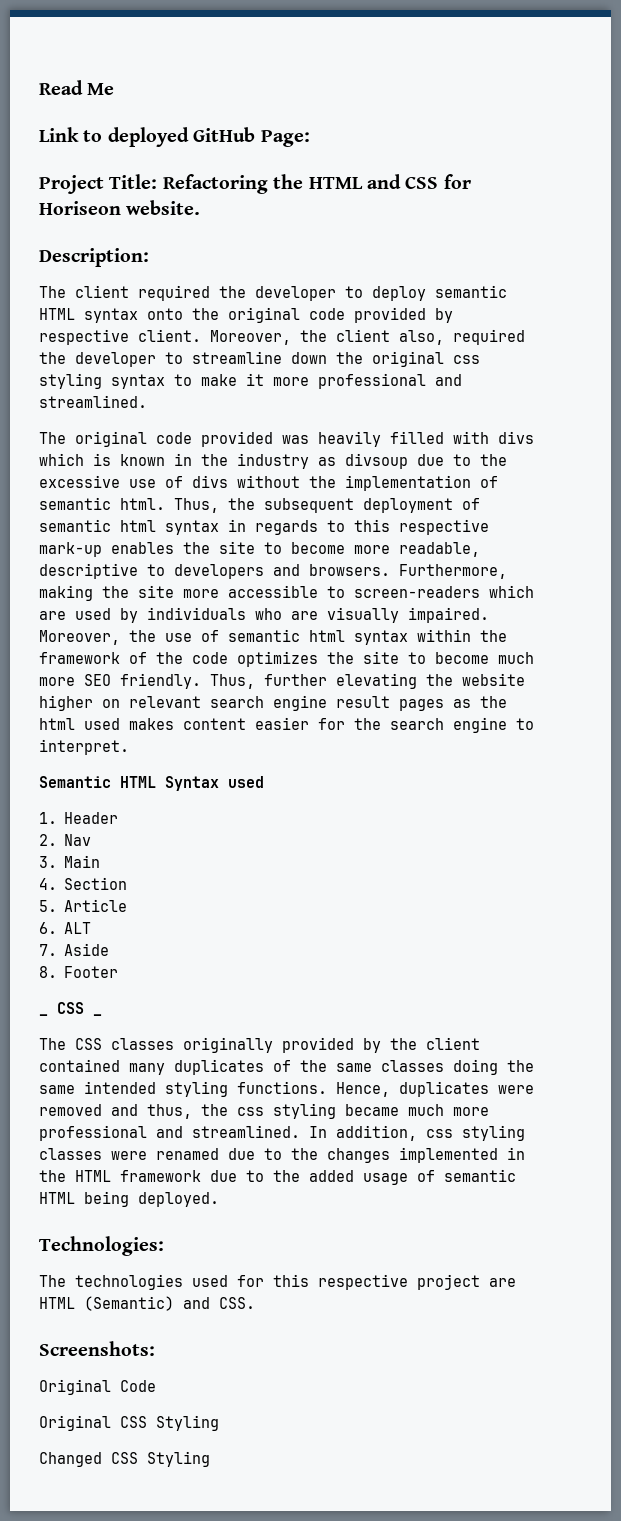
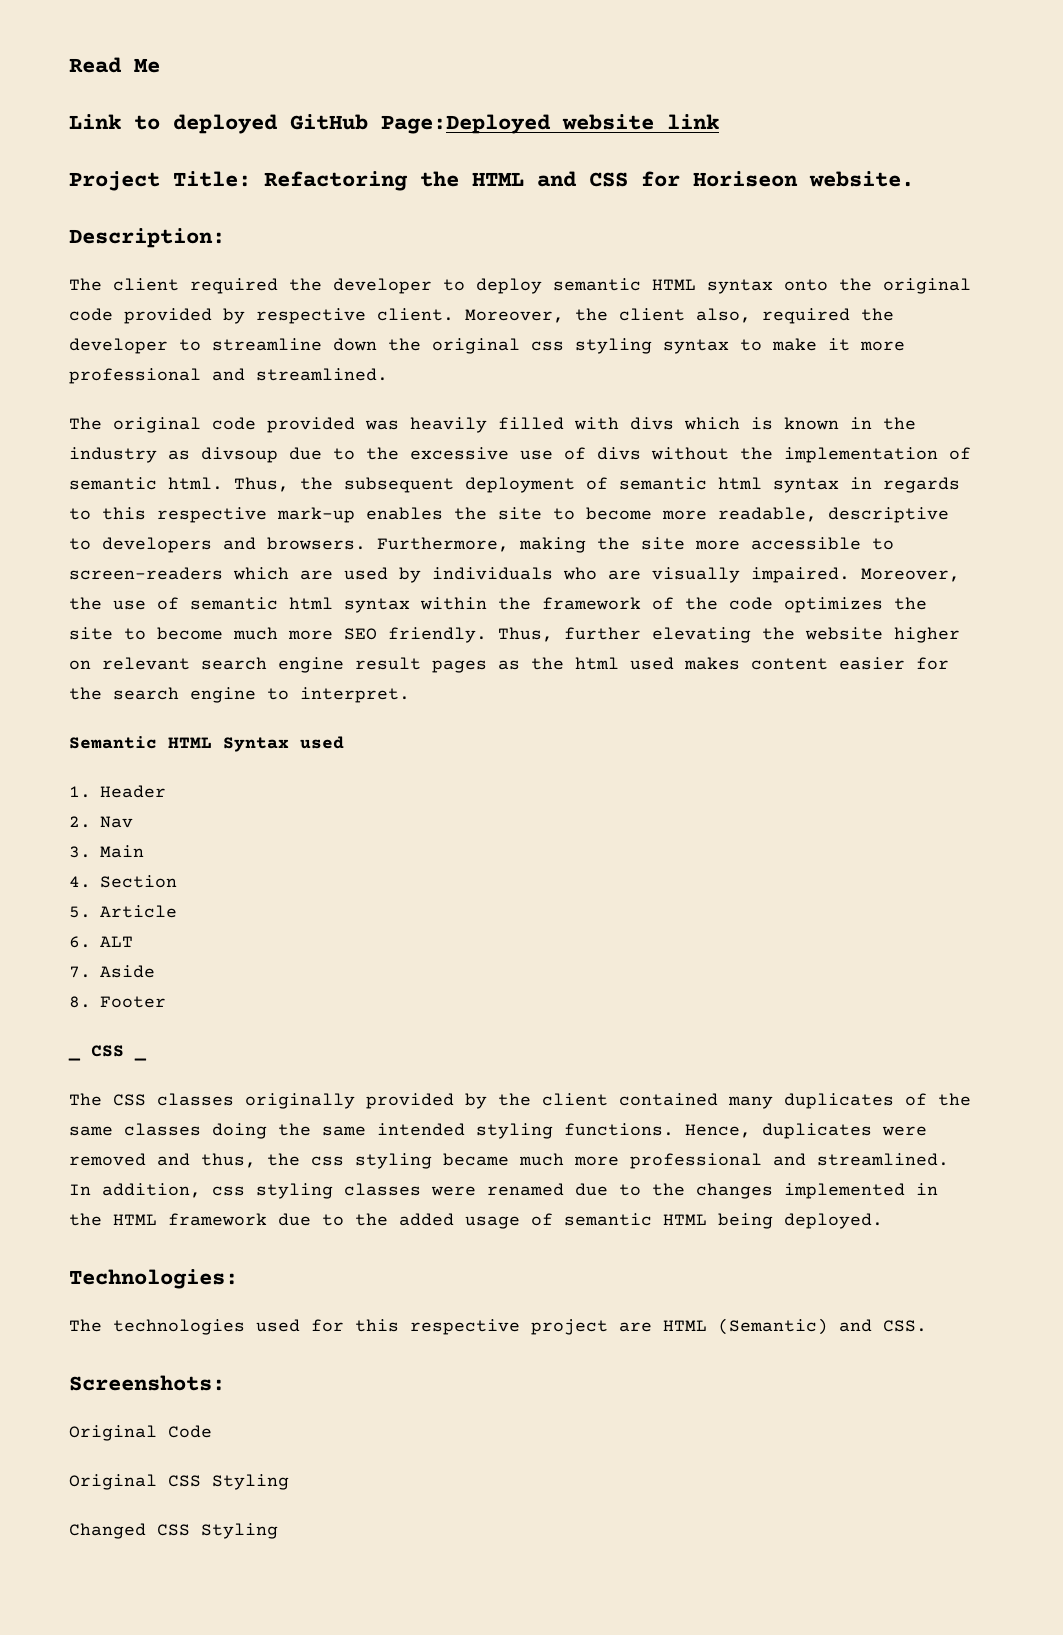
[260,130,310,147] Page: -> [381,114,719,134] Page:Deployed website link

